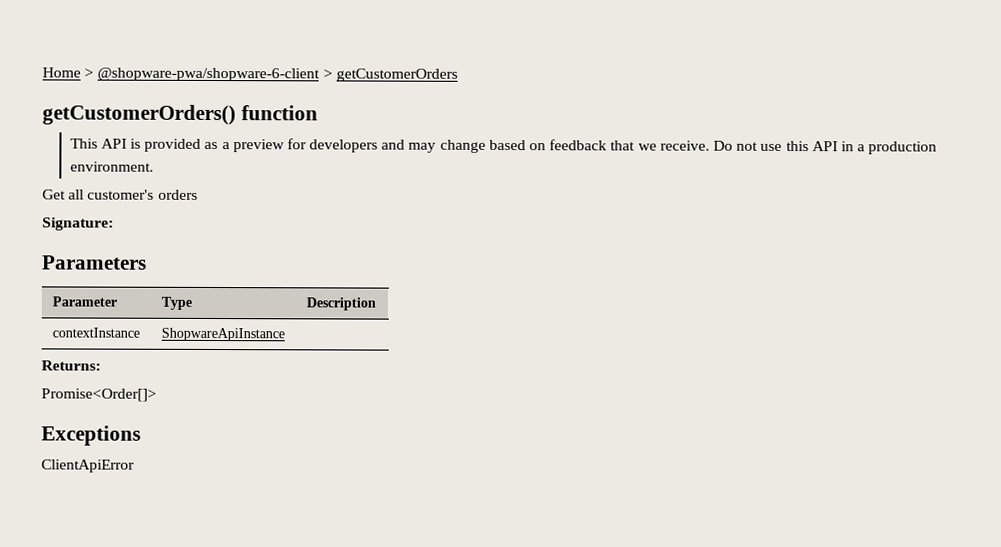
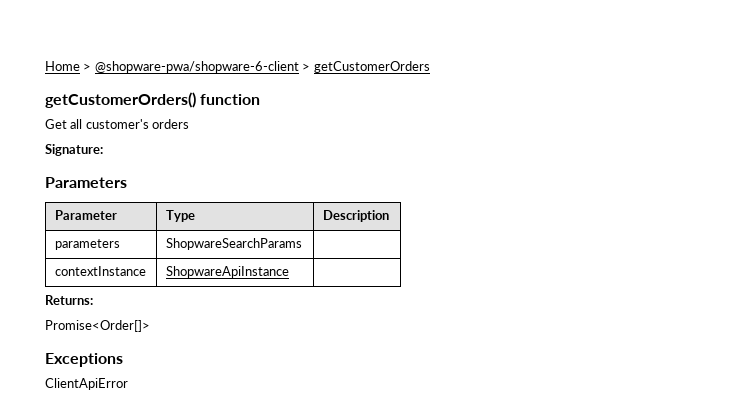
[69,138,938,155] [69,161,154,172] // This API is provided as a preview for developers and may change based on feedback that we receive. Do not use this API in a production environment. -> (261, 99) none
(376, 304) none -> [54,239,120,250] [165,238,302,250] // parameters | ShopwareSearchParams |

